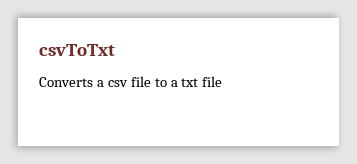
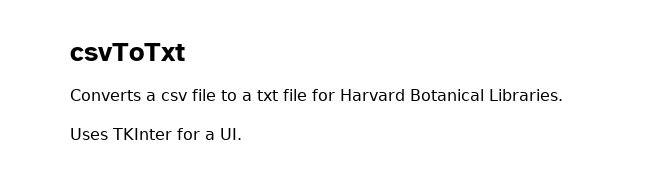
(223, 81) none -> [312,89,563,101] [70,128,242,140] for Harvard Botanical Libraries. // Uses TKInter for a UI.

